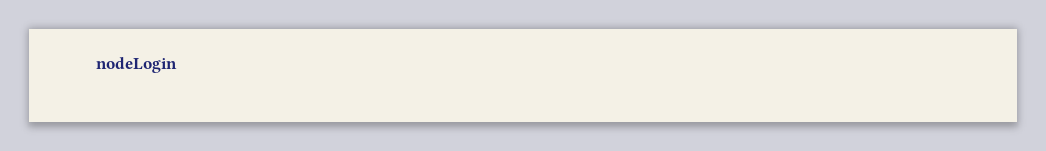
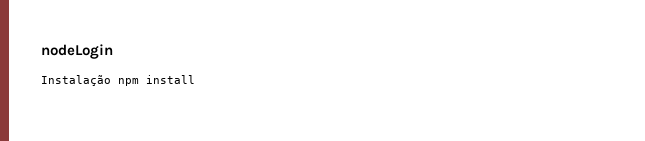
(177, 65) none -> [41,75,195,86] // Instalação npm install

